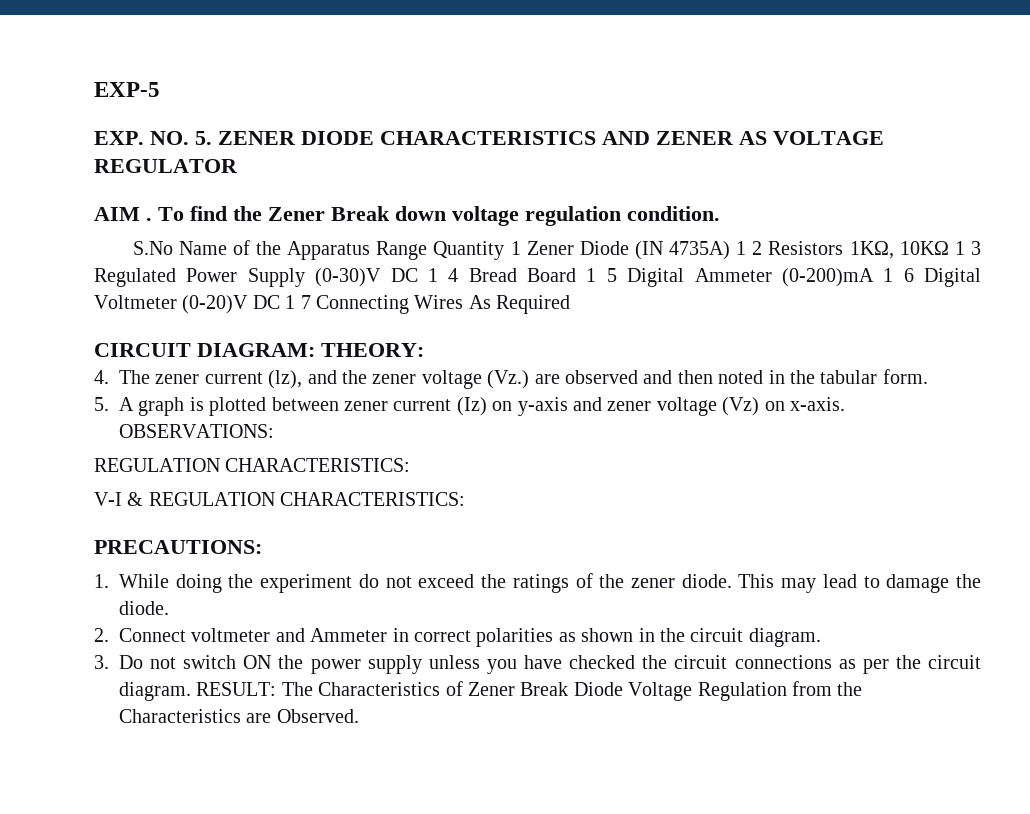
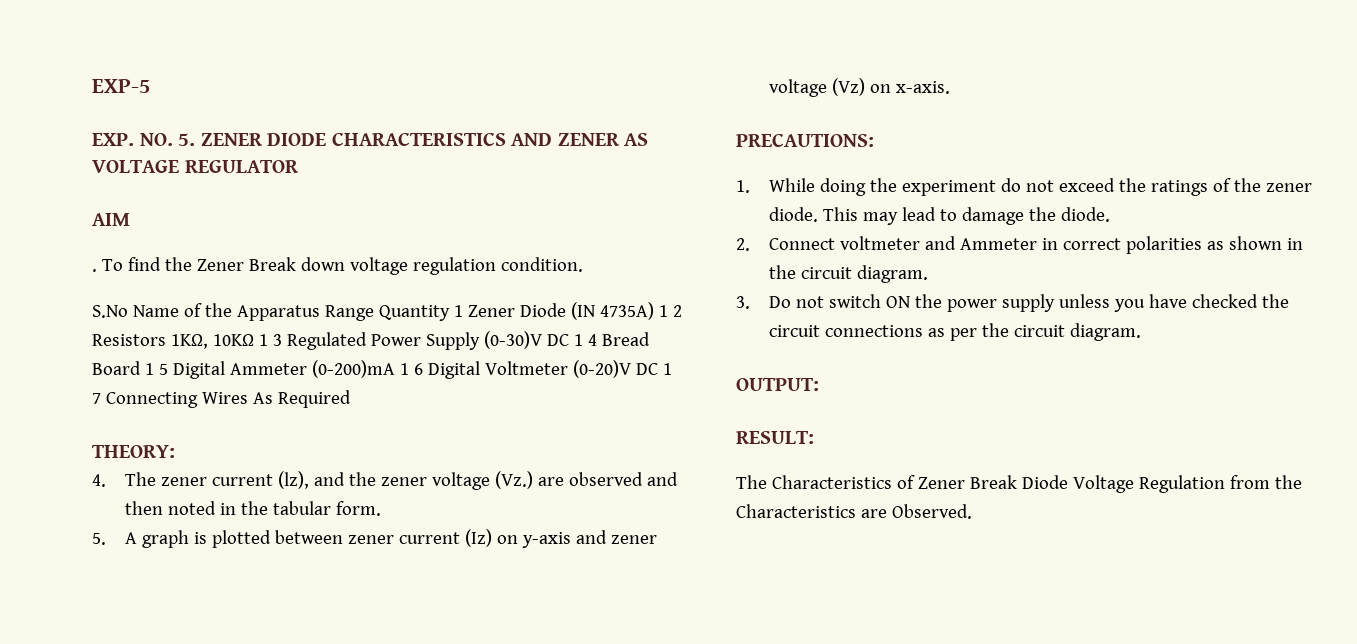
(140, 214) none -> (130, 219) //
[94,343,315,357] CIRCUIT DIAGRAM: -> (351, 399) none
[119,424,274,438] [94,458,411,472] [94,492,466,506] OBSERVATIONS: // REGULATION CHARACTERISTICS: // V-I & REGULATION CHARACTERISTICS: -> (951, 87) none
(191, 691) none -> [736,378,819,391] // OUTPUT: //
(277, 689) none -> (814, 437) //

